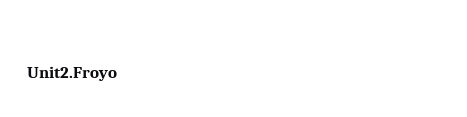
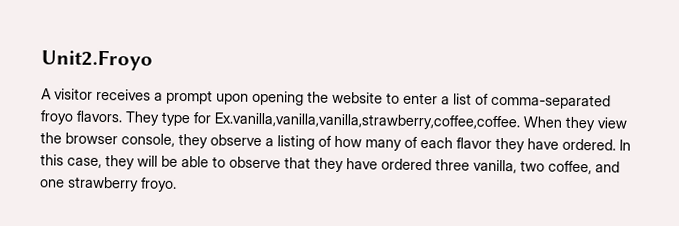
(117, 73) none -> [41,88,611,110] [40,110,627,132] [40,132,631,153] [40,154,620,175] [40,176,177,192] // A visitor receives a prompt upon opening the website to enter a list of comma-separated froyo flavors. They type for Ex.vanilla,vanilla,vanilla,strawberry,coffee,coffee. When they view the browser console, they observe a listing of how many of each flavor they have ordered. In this case, they will be able to observe that they have ordered three vanilla, two coffee, and one strawberry froyo.

